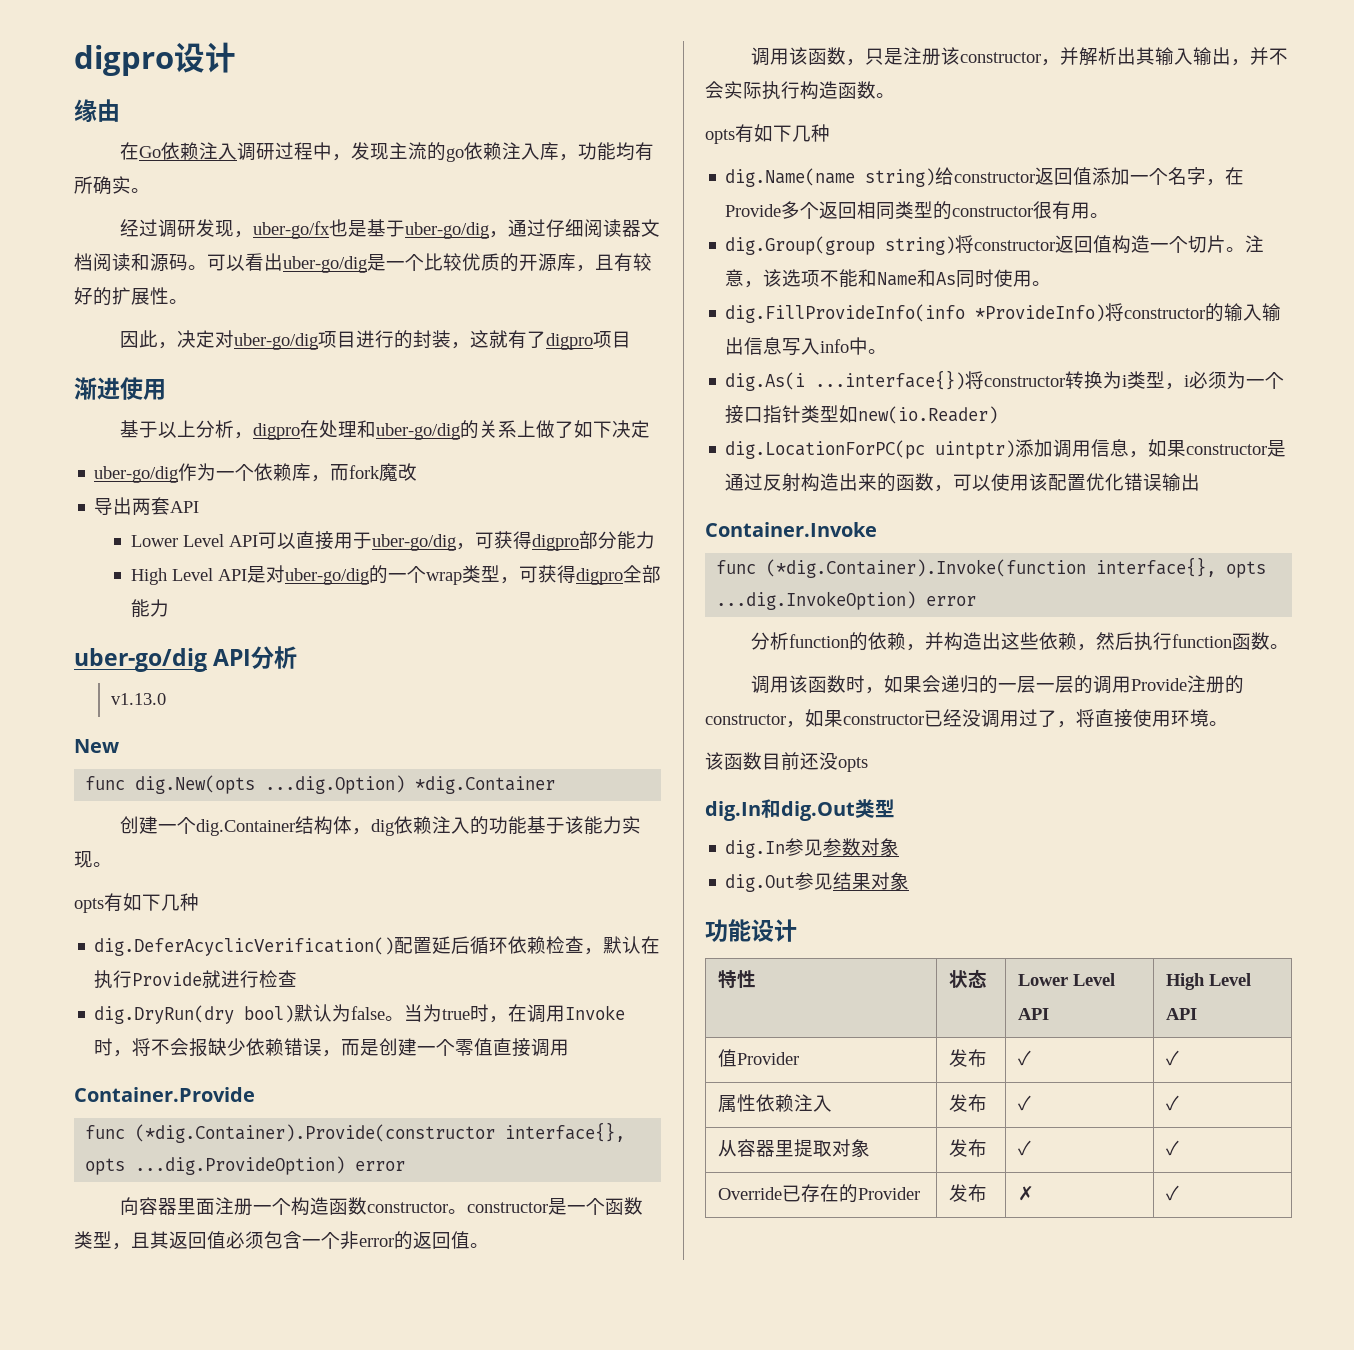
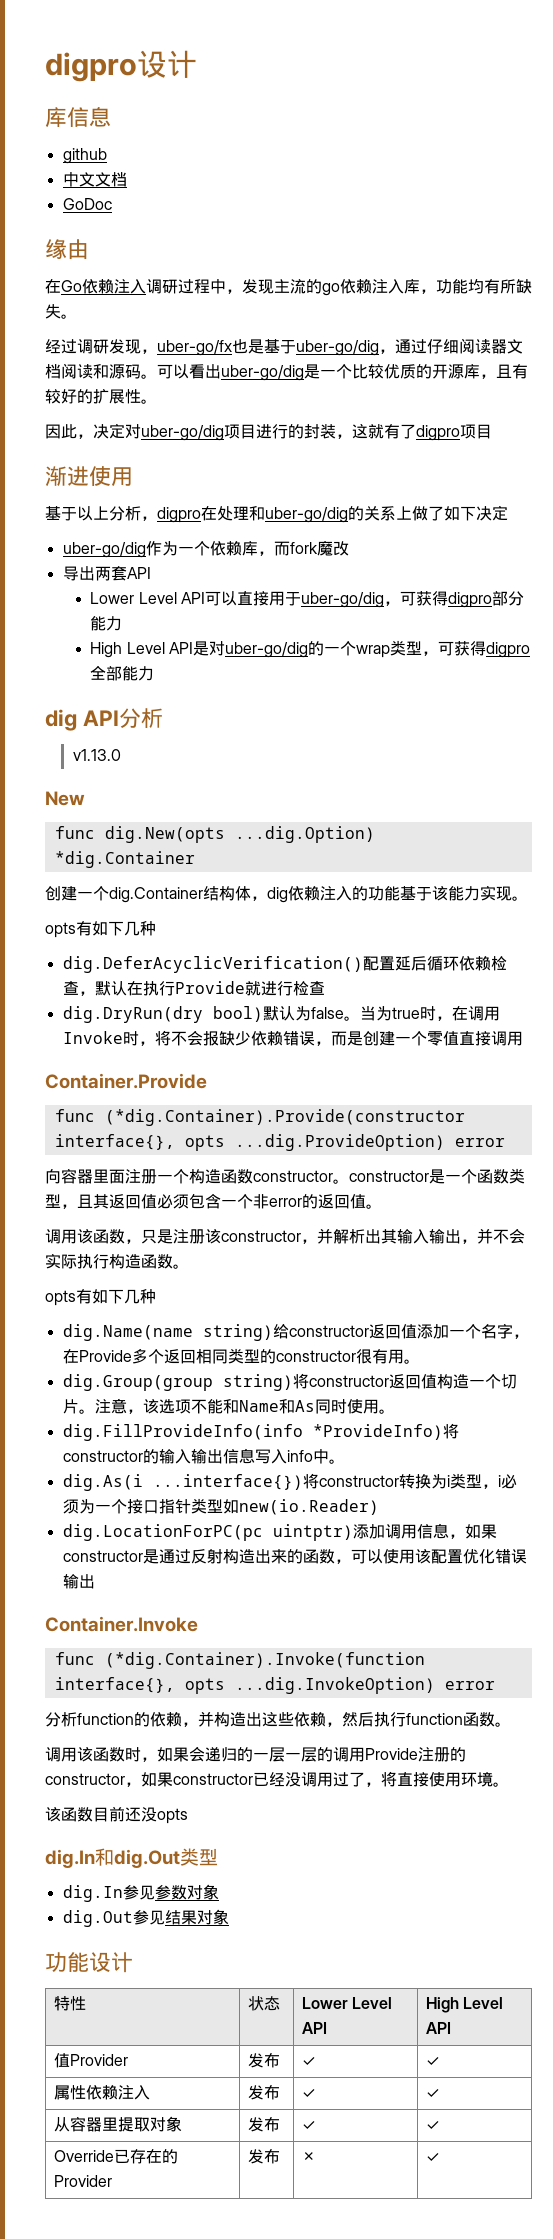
(236, 57) none -> [45,106,111,127] [62,148,107,164] [62,172,127,187] [62,198,112,210] // 库信息 // github // 中文文档 // GoDoc
[93,176,131,195] 确实 -> [516,279,532,294] [45,304,61,319] 缺失
[74,648,207,672] uber-go/dig -> [45,709,77,731] dig

